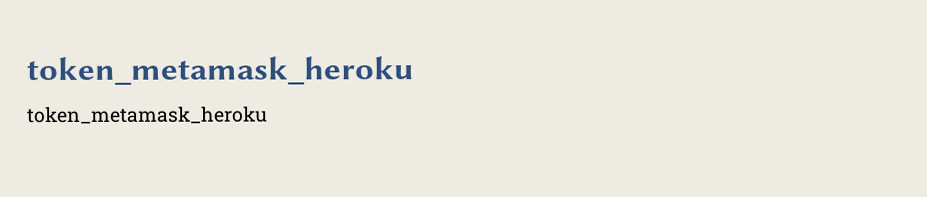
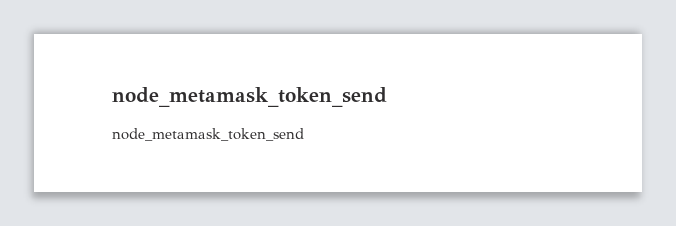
[26,56,414,87] [27,106,268,125] token_metamask_heroku // token_metamask_heroku -> [112,87,387,107] [112,128,304,141] node_metamask_token_send // node_metamask_token_send

